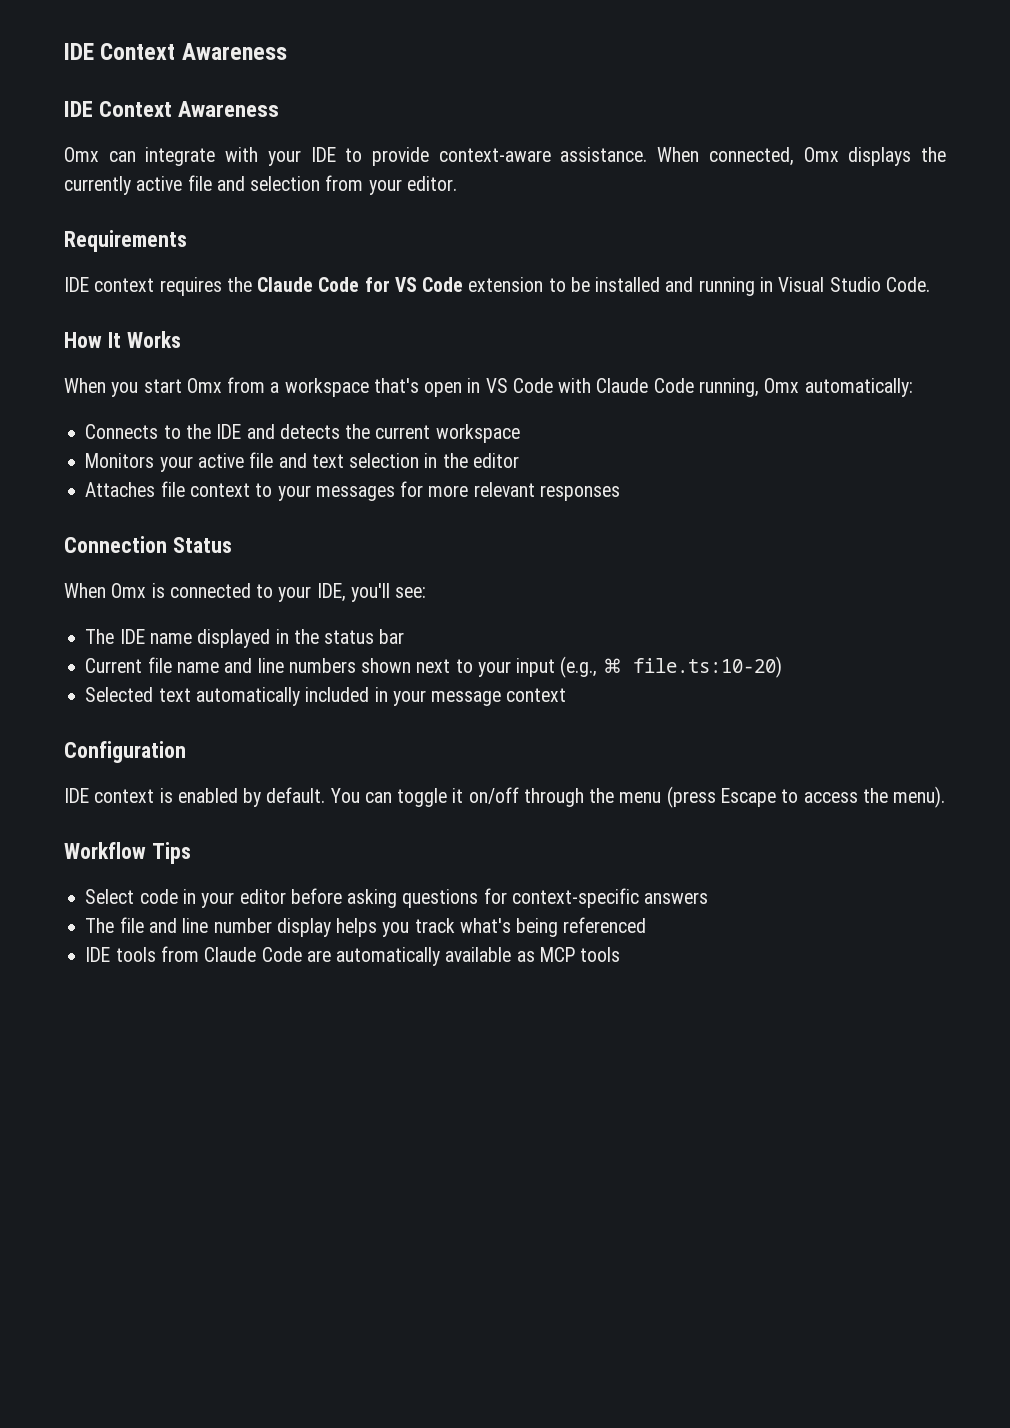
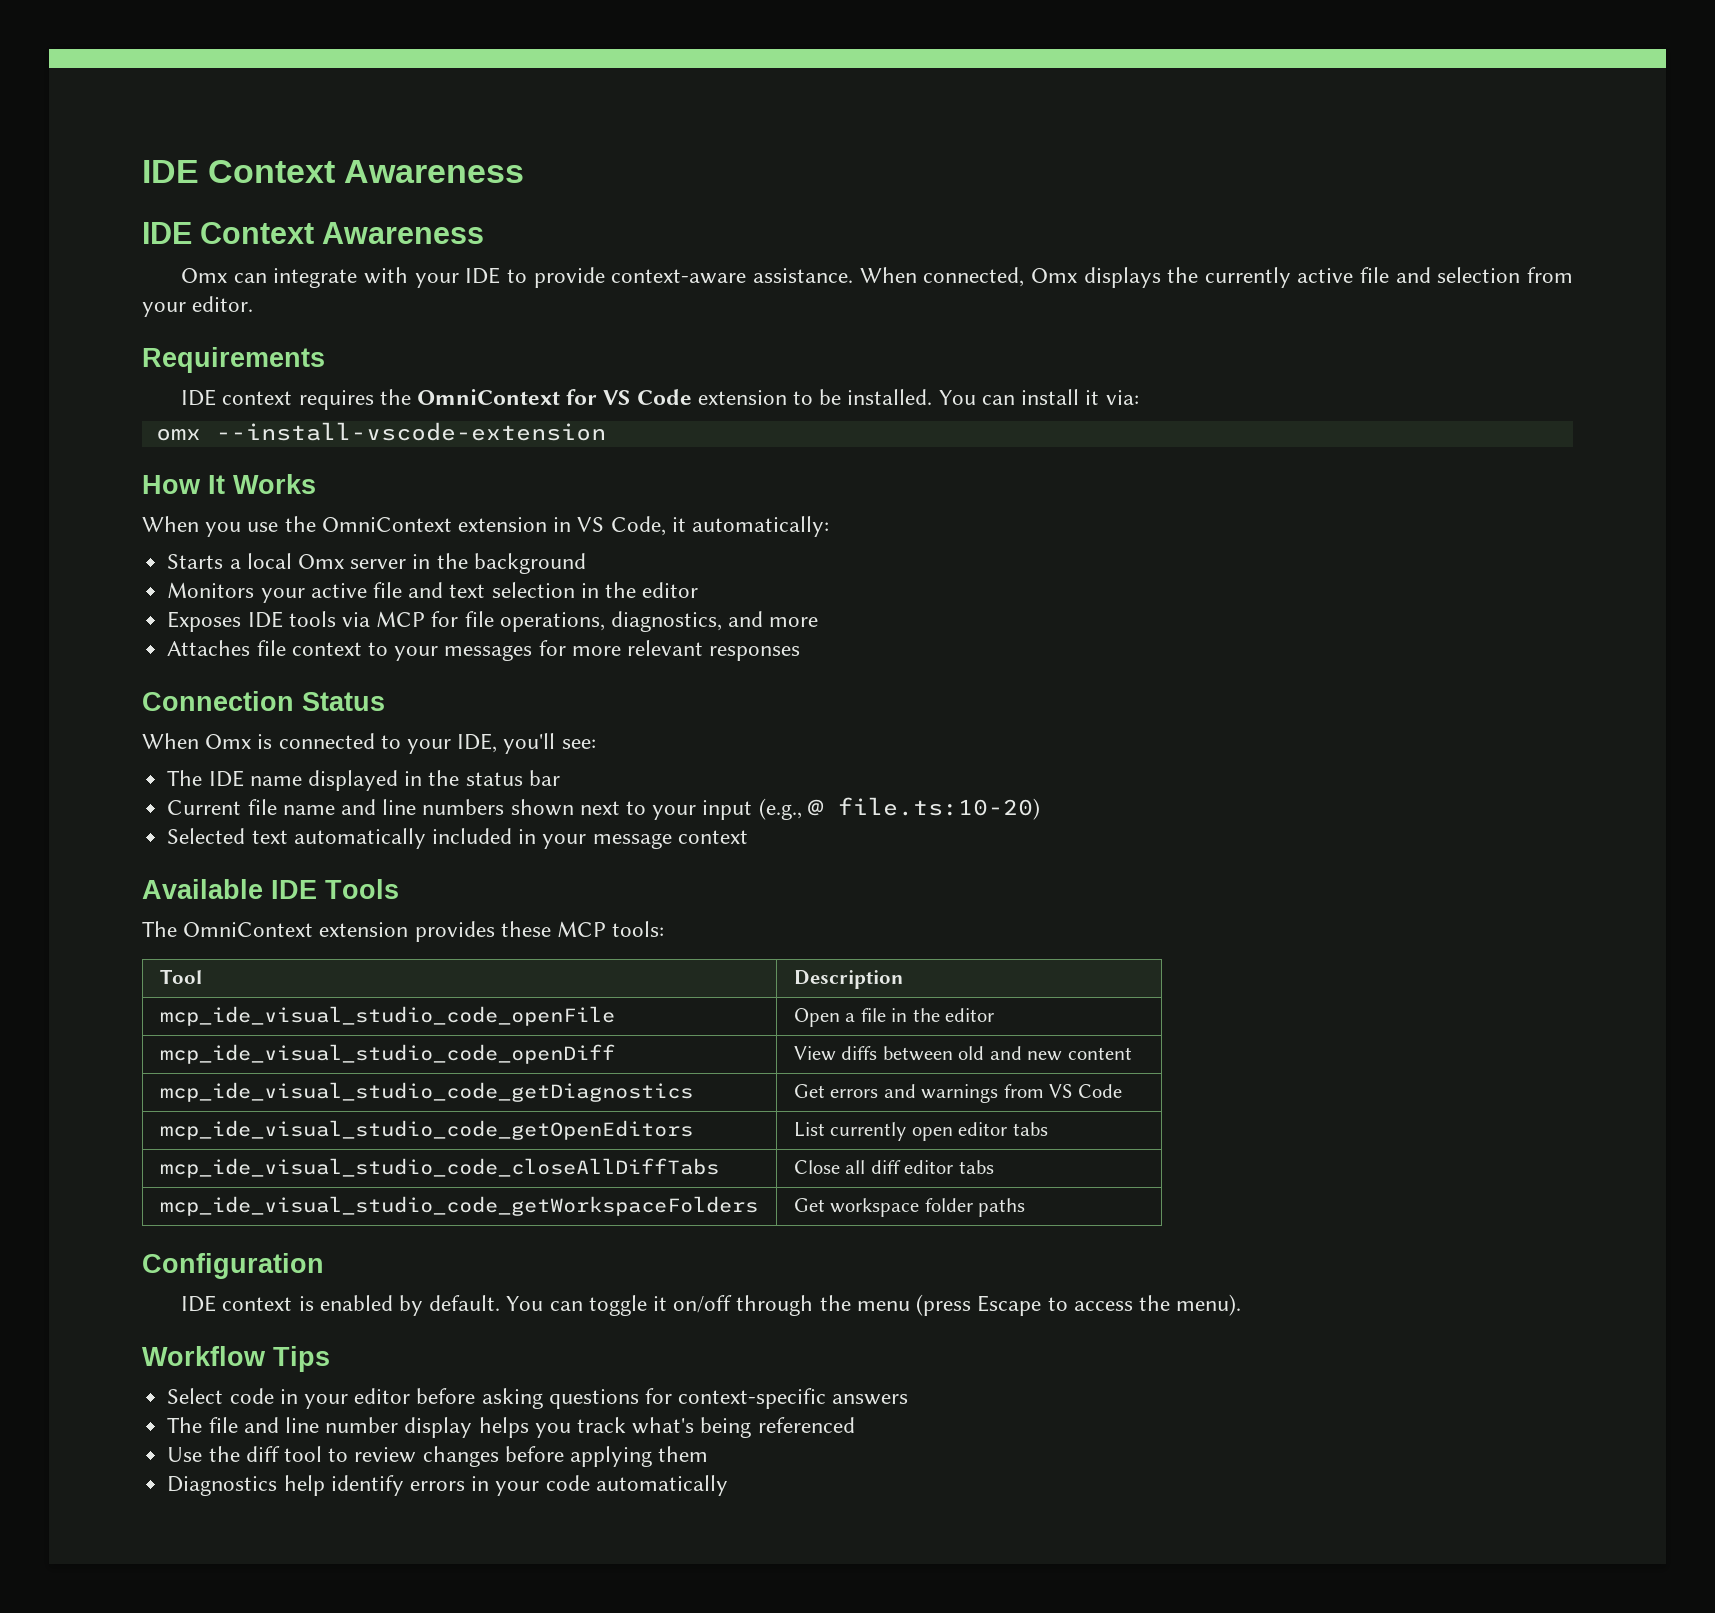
[257,277,360,292] Claude Code -> [417,389,561,405] OmniContext
[595,277,930,296] installed and running in Visual Studio Code. -> [847,389,1139,405] [155,422,606,441] installed. You can install it via: // omx --install-vscode-extension
[143,377,913,397] [85,424,520,443] start Omx from a workspace that's open in VS Code with Claude Code running, Omx automatically: // Connects to the IDE and detects the current workspace -> [247,516,830,537] [167,553,586,574] use the OmniContext extension in VS Code, it automatically: // Starts a local Omx server in the background
(519, 460) none -> [167,611,819,632] // Exposes IDE tools via MCP for file operations, diagnostics, and more
[602,658,622,673] ⌘ -> [807,799,824,816] @
(567, 695) none -> [142,879,399,899] [142,921,665,942] [159,969,202,984] [793,970,903,989] [159,1006,615,1026] [793,1008,995,1027] [159,1044,615,1064] [793,1046,1133,1061] [159,1082,693,1102] [793,1084,1123,1103] [159,1120,693,1140] [793,1122,1048,1141] [159,1158,719,1178] [793,1160,994,1174] [159,1196,758,1216] [793,1198,1026,1217] // Available IDE Tools // The OmniContext extension provides these MCP tools: // Tool | Description // mcp_ide_visual_studio_code_openFile | Open a file in the editor // mcp_ide_visual_studio_code_openDiff | View diffs between old and new content // mcp_ide_visual_studio_code_getDiagnostics | Get errors and warnings from VS Code // mcp_ide_visual_studio_code_getOpenEditors | List currently open editor tabs // mcp_ide_visual_studio_code_closeAllDiffTabs | Close all diff editor tabs // mcp_ide_visual_studio_code_getWorkspaceFolders | Get workspace folder paths
[85,946,621,966] IDE tools from Claude Code are automatically available as MCP tools -> [167,1446,709,1467] [167,1475,728,1496] Use the diff tool to review changes before applying them // Diagnostics help identify errors in your code automatically

